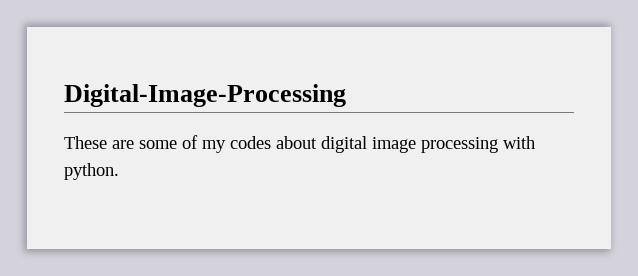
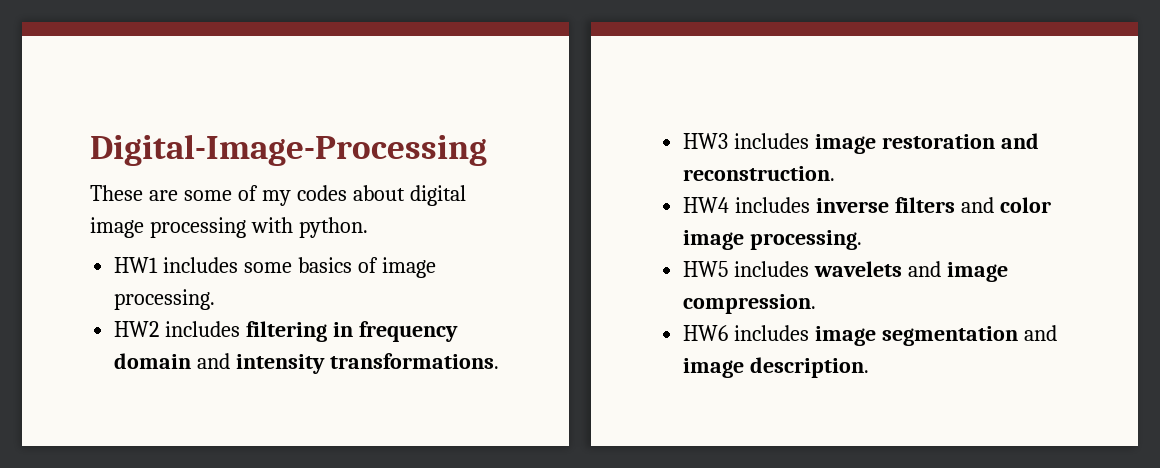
(119, 171) none -> [114,257,436,278] [114,289,216,310] [114,321,458,342] [114,353,500,374] [683,133,1039,154] [683,166,836,181] [683,197,1051,213] [683,230,863,250] [683,261,1008,282] [683,294,817,314] [683,325,1057,346] [683,357,870,378] // HW1 includes some basics of image processing. // HW2 includes filtering in frequency domain and intensity transformations. // HW3 includes image restoration and reconstruction. // HW4 includes inverse filters and color image processing. // HW5 includes wavelets and image compression. // HW6 includes image segmentation and image description.

